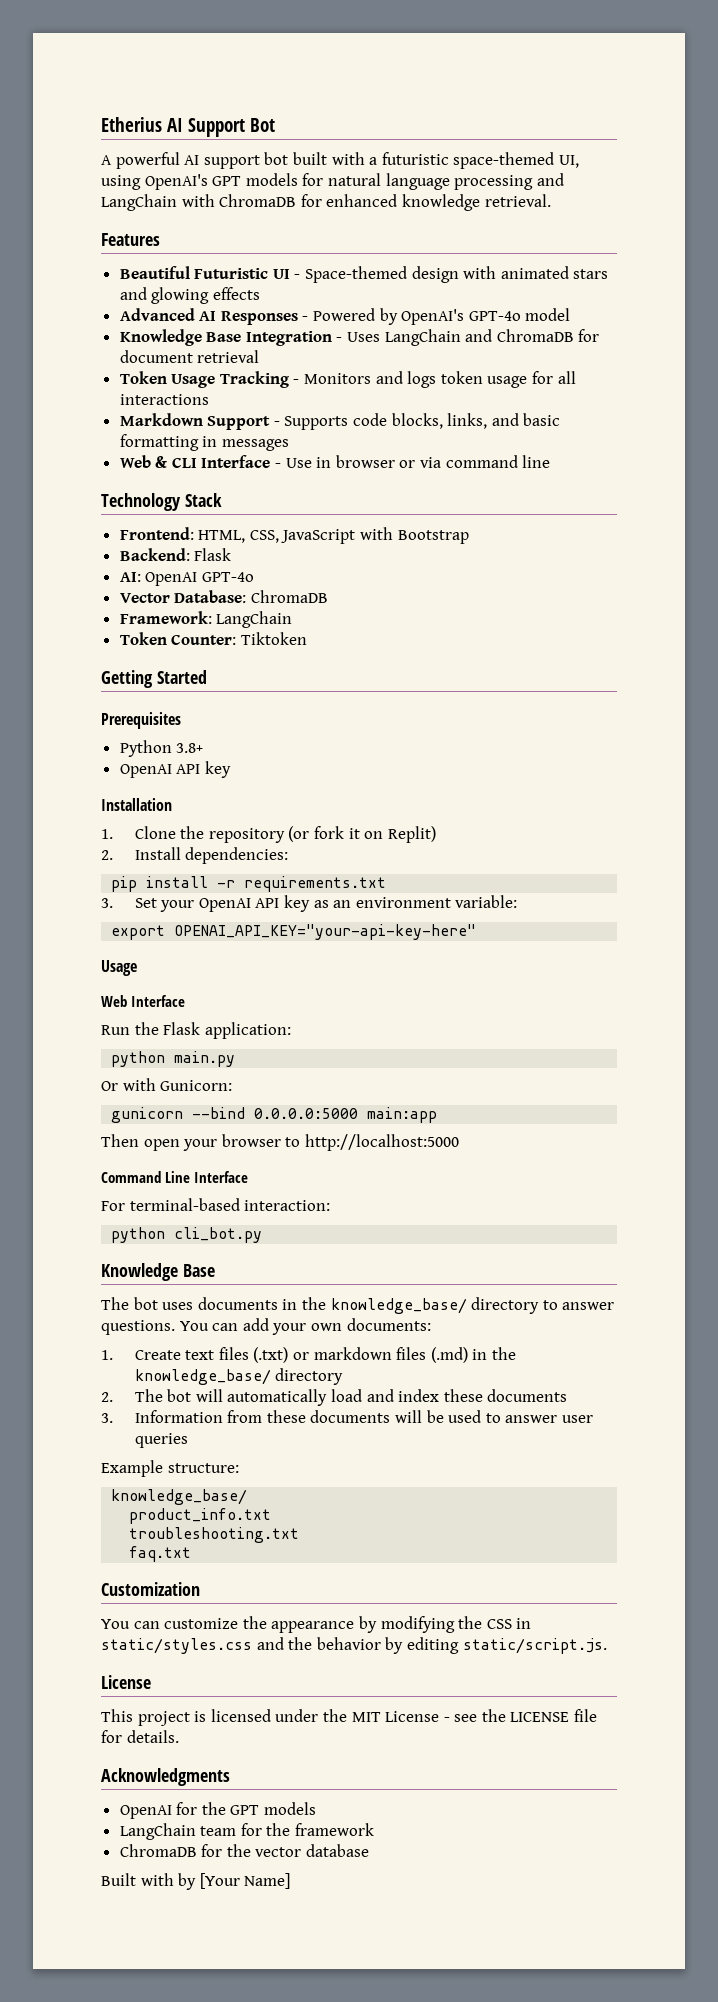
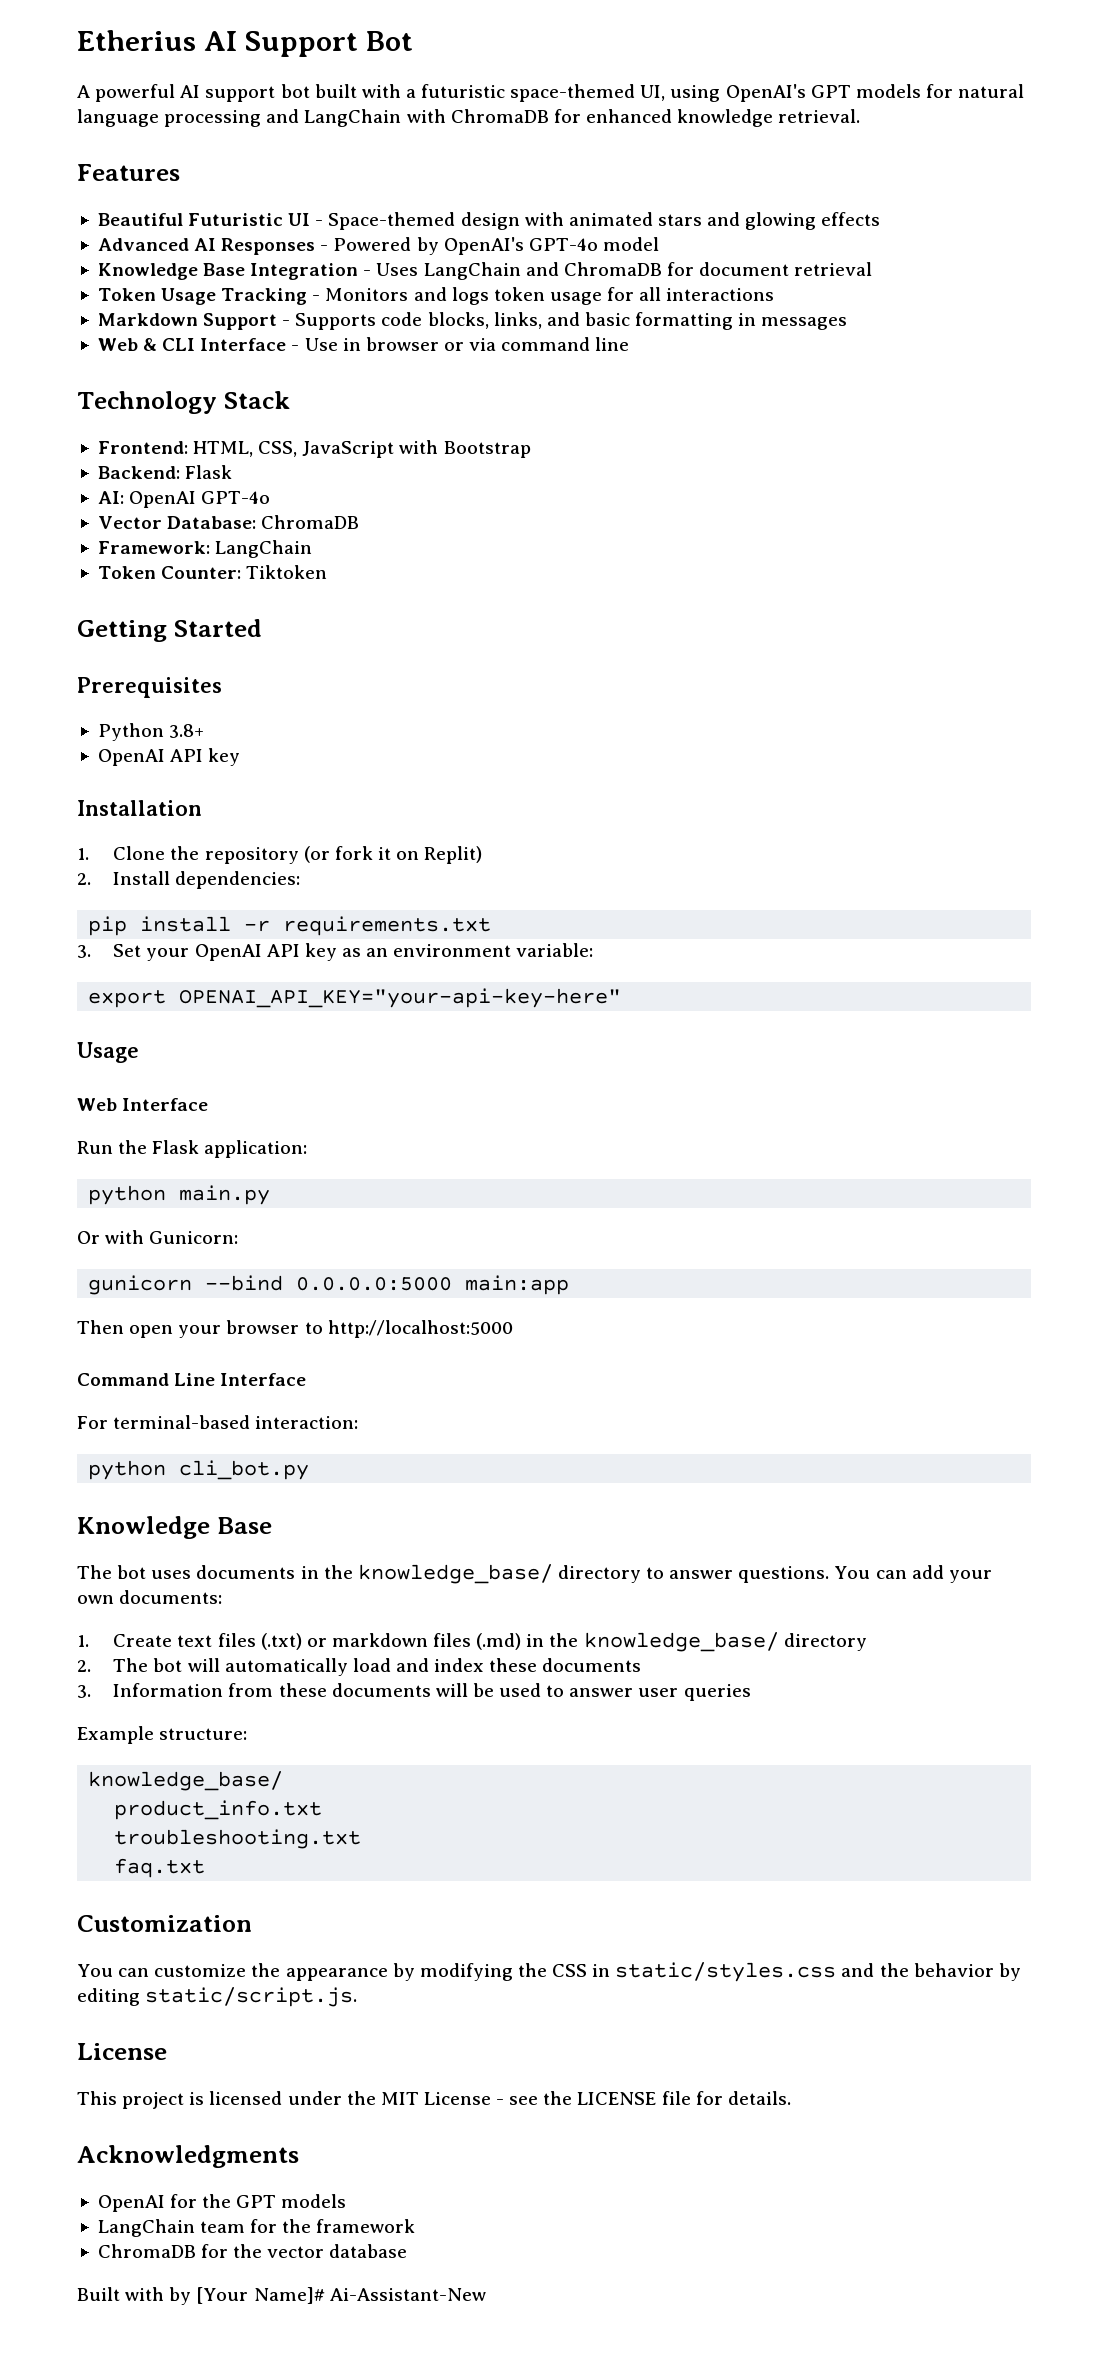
[244,1873,291,1889] Name] -> [253,2287,486,2304] Name]# Ai-Assistant-New

